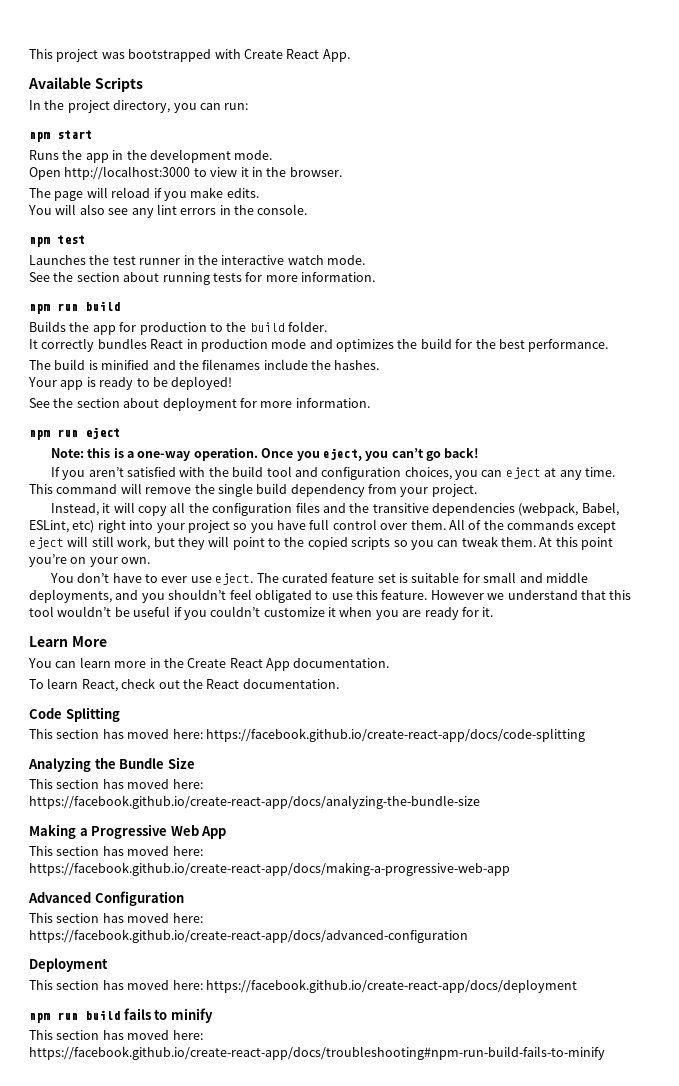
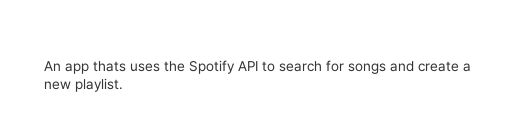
[29,49,350,62] [28,77,143,92] [29,100,249,113] [29,130,92,142] [29,149,273,163] [29,166,342,180] [29,187,259,201] [28,204,308,218] [29,235,85,247] [29,255,365,265] [29,272,375,285] [29,301,120,314] [29,321,327,335] [29,338,609,352] [29,359,380,370] [28,376,233,390] [29,397,370,411] [29,427,120,440] [50,448,480,461] [50,466,615,480] [29,483,477,497] [50,502,619,516] [29,519,617,533] [29,536,614,550] [29,554,151,567] [49,572,588,585] [29,589,632,603] [29,606,494,620] [29,636,107,647] [28,657,390,671] [29,678,339,692] [29,707,120,722] [29,728,585,742] [28,757,195,772] [29,779,203,789] [29,795,480,809] [29,824,227,839] [29,846,203,856] [29,862,510,876] [28,891,184,906] [29,913,203,923] [29,929,468,943] [29,958,108,972] [29,979,577,993] [29,1008,213,1023] [29,1030,203,1040] [29,1046,605,1060] This project was bootstrapped with Create React App. // Available Scripts // In the project directory, you can run: // npm start // Runs the app in the development mode. // Open http://localhost:3000 to view it in the browser. // The page will reload if you make edits. // You will also see any lint errors in the console. // npm test // Launches the test runner in the interactive watch mode. // See the section about running tests for more information. // npm run build // Builds the app for production to the build folder. // It correctly bundles React in production mode and optimizes the build for the best performance. // The build is minified and the filenames include the hashes. // Your app is ready to be deployed! // See the section about deployment for more information. // npm run eject // Note: this is a one-way operation. Once you eject, you can’t go back! // If you aren’t satisfied with the build tool and configuration choices, you can eject at any time. This command will remove the single build dependency from your project. // Instead, it will copy all the configuration files and the transitive dependencies (webpack, Babel, ESLint, etc) right into your project so you have full control over them. All of the commands except eject will still work, but they will point to the copied scripts so you can tweak them. At this point you’re on your own. // You don’t have to ever use eject. The curated feature set is suitable for small and middle deployments, and you shouldn’t feel obligated to use this feature. However we understand that this tool wouldn’t be useful if you couldn’t customize it when you are ready for it. // Learn More // You can learn more in the Create React App documentation. // To learn React, check out the React documentation. // Code Splitting // This section has moved here: https://facebook.github.io/create-react-app/docs/code-splitting // Analyzing the Bundle Size // This section has moved here: https://facebook.github.io/create-react-app/docs/analyzing-the-bundle-size // Making a Progressive Web App // This section has moved here: https://facebook.github.io/create-react-app/docs/making-a-progressive-web-app // Advanced Configuration // This section has moved here: https://facebook.github.io/create-react-app/docs/advanced-configuration // Deployment // This section has moved here: https://facebook.github.io/create-react-app/docs/deployment // npm run build fails to minify // This section has moved here: https://facebook.github.io/create-react-app/docs/troubleshooting#npm-run-build-fails-to-minify -> [44,60,471,74] [44,78,123,92] An app thats uses the Spotify API to search for songs and create a new playlist.

